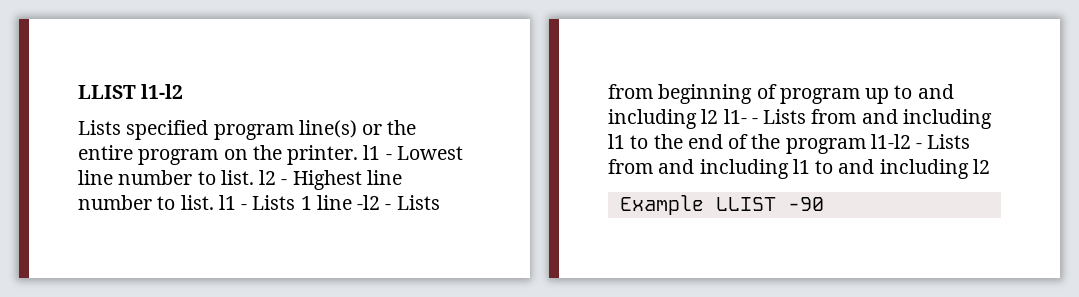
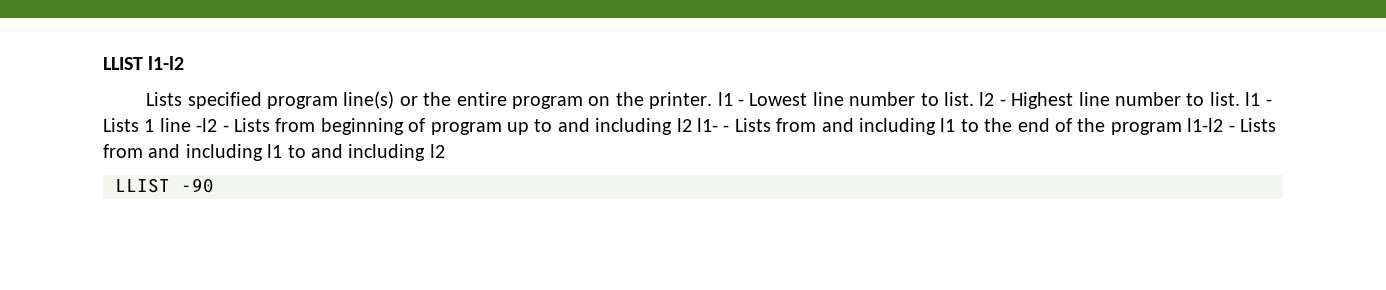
[619,195,704,215] Example -> (445, 151) none

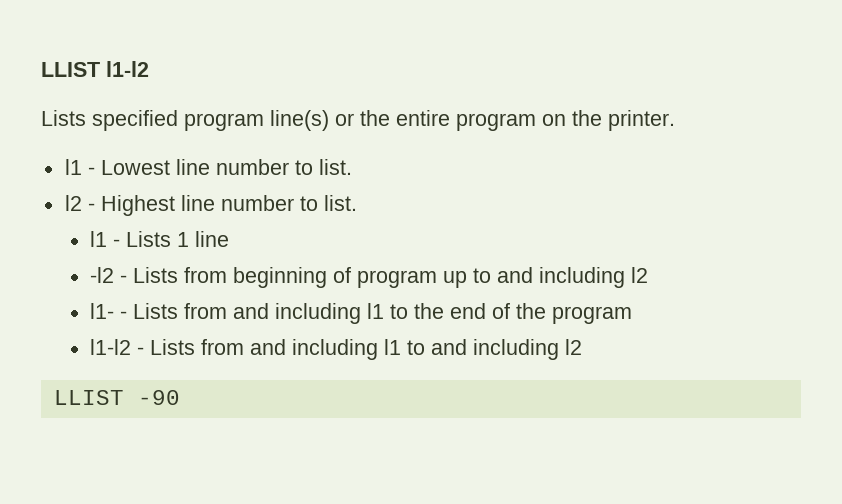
(713, 100) none -> (675, 120) //
(974, 99) none -> (352, 167) //
(1240, 99) none -> (357, 203) //
(191, 125) none -> (230, 239) //
(692, 125) none -> (649, 275) //
(1182, 128) none -> (633, 315) //

